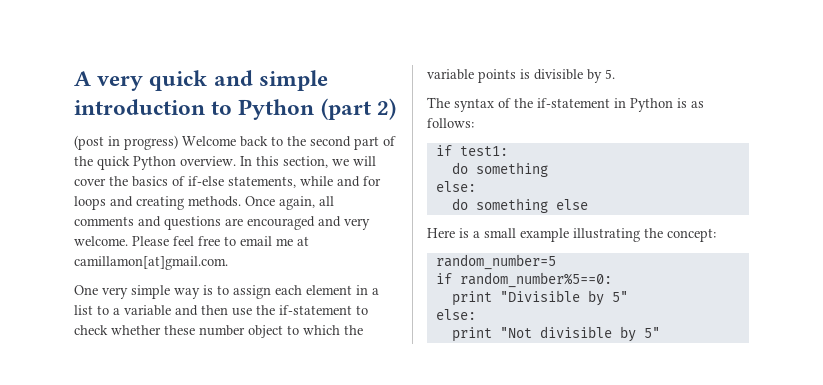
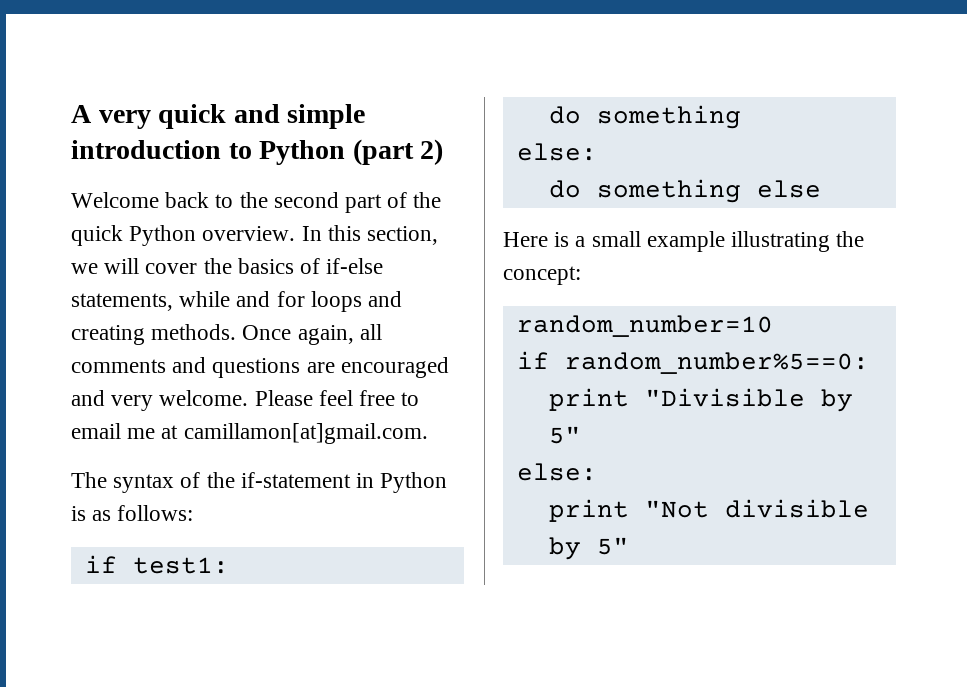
[74,135,178,150] (post in progress) -> (444, 152) none
[74,285,379,299] [74,305,368,316] [74,325,363,338] [427,69,615,83] // One very simple way is to assign each element in a list to a variable and then use the if-statement to check whether these number object to which the variable points is divisible by 5. -> (428, 433) none
[435,254,556,270] random_number=5 -> [516,315,773,337] random_number=10

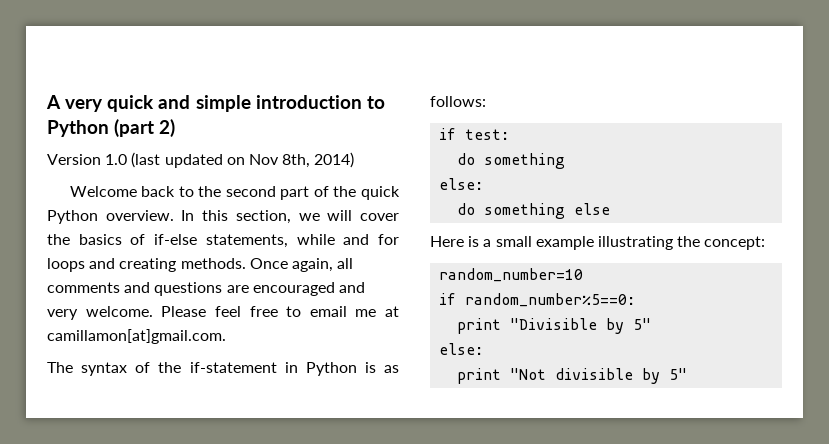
(444, 152) none -> [47,152,355,168] // Version 1.0 (last updated on Nov 8th, 2014)
[132,557,229,574] test1: -> [465,129,510,140] test:

